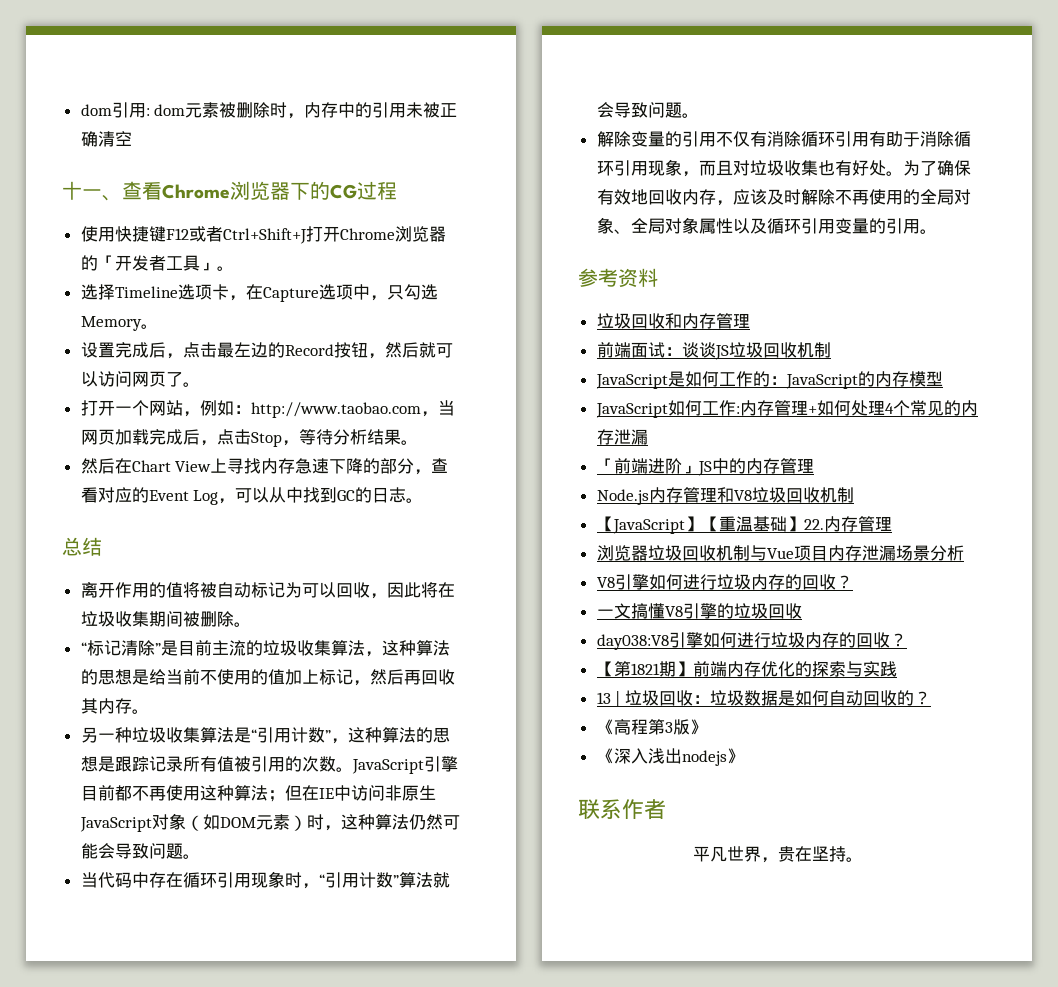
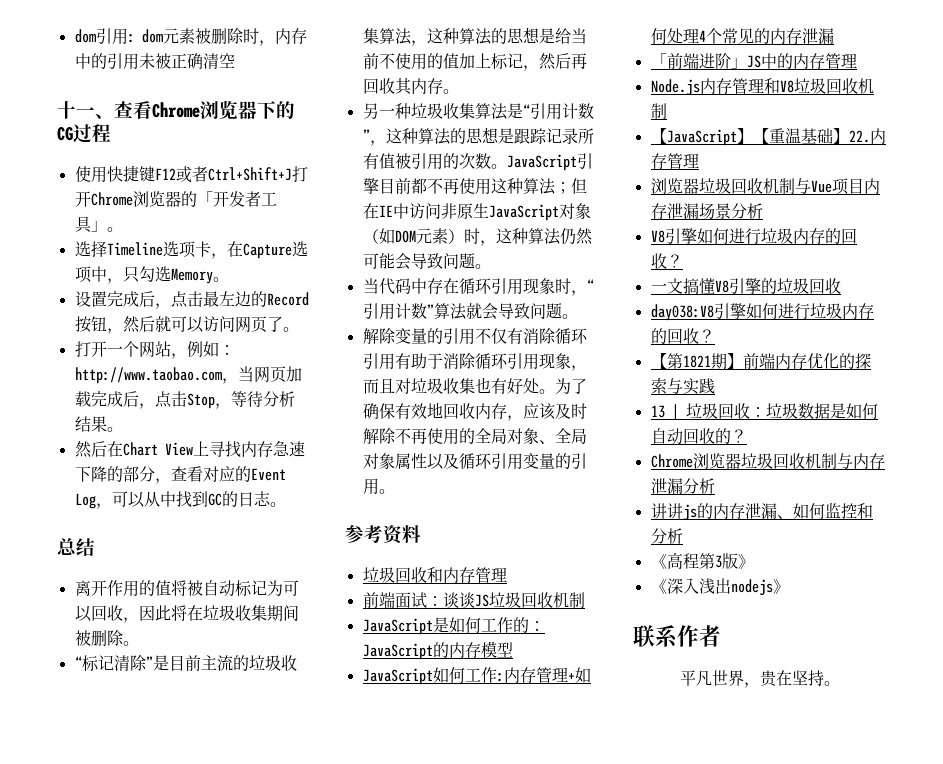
(931, 698) none -> [650,453,885,469] [650,478,715,494] [650,502,873,521] [650,528,683,544] // Chrome浏览器垃圾回收机制与内存泄漏分析 // 讲讲js的内存泄漏、如何监控和分析

